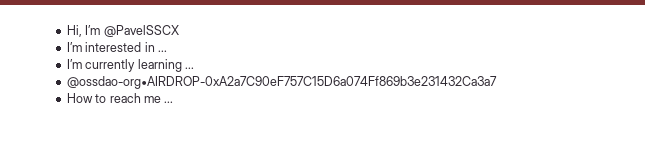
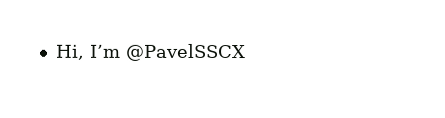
[66,42,167,52] [66,59,194,72] [66,76,497,89] [66,93,174,103] // I’m interested in ... // I’m currently learning ... // @ossdao-org•AIRDROP-0xA2a7C90eF757C15D6a074Ff869b3e231432Ca3a7 // How to reach me ... -> (246, 52) none

